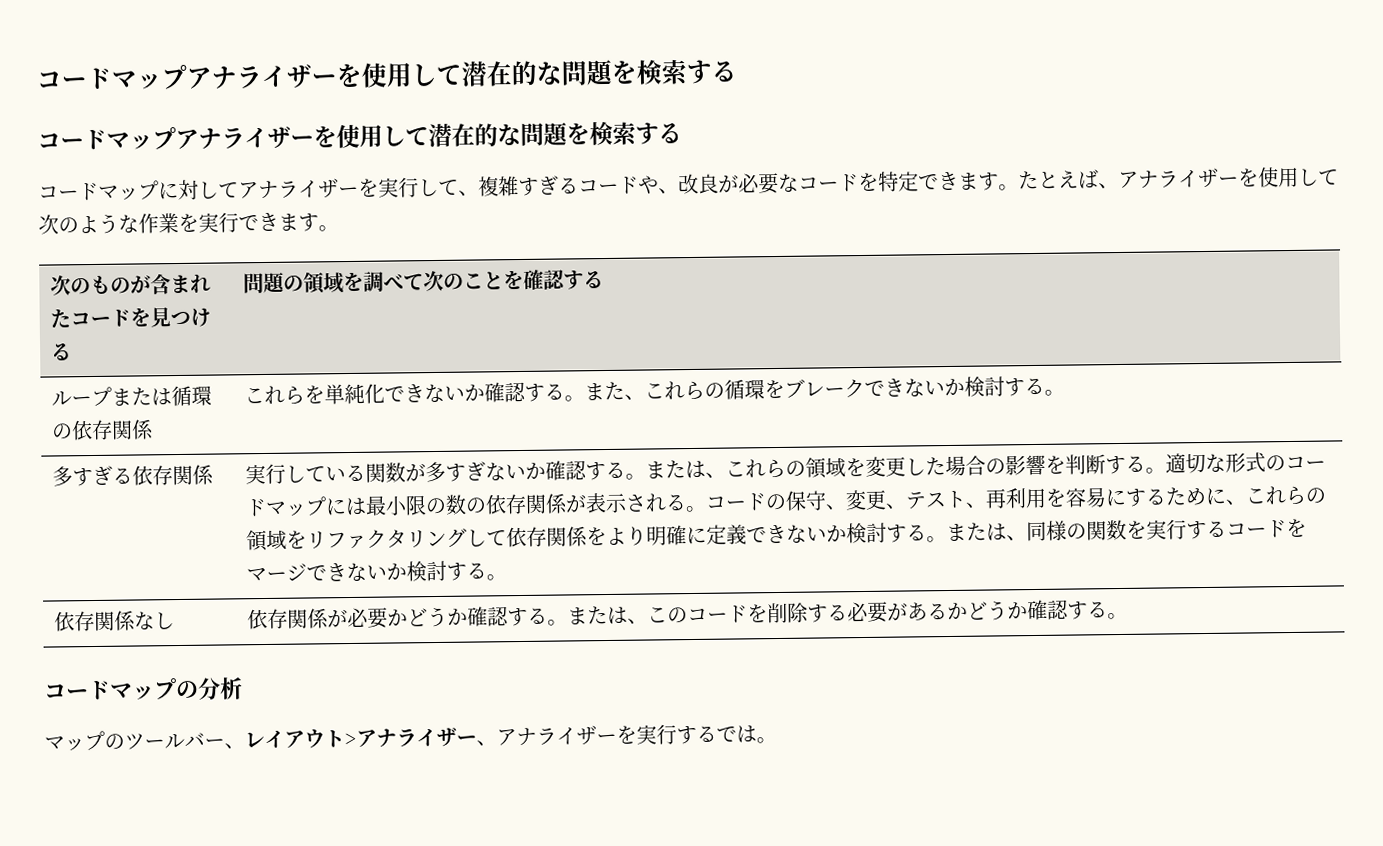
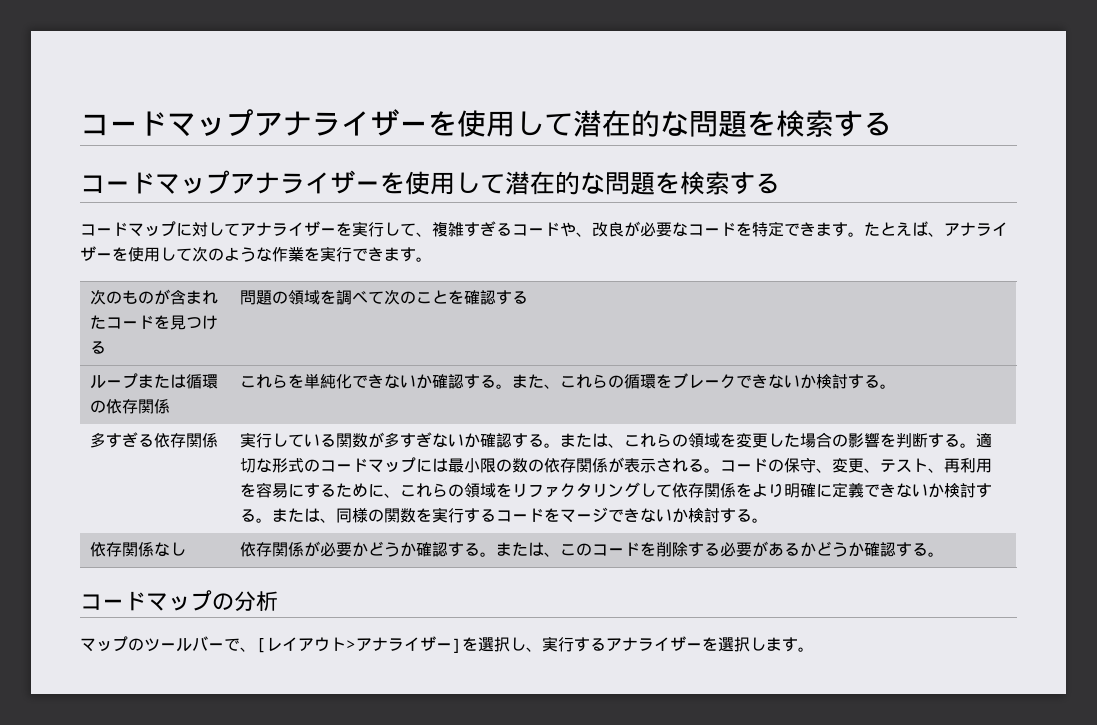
[224,743,245,749] 、 -> [224,638,266,653] で、[
[476,724,757,747] 、アナライザーを実行するでは -> [452,636,798,653] ]を選択し、実行するアナライザーを選択します

